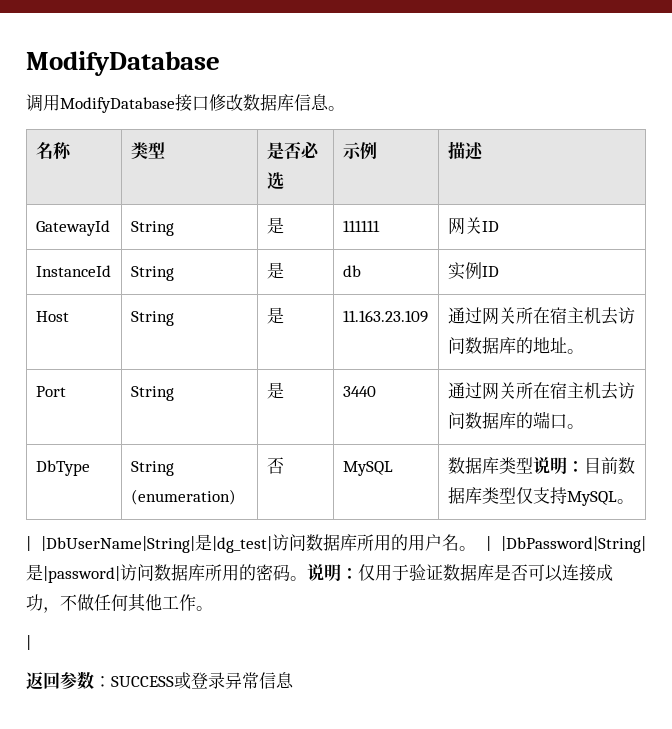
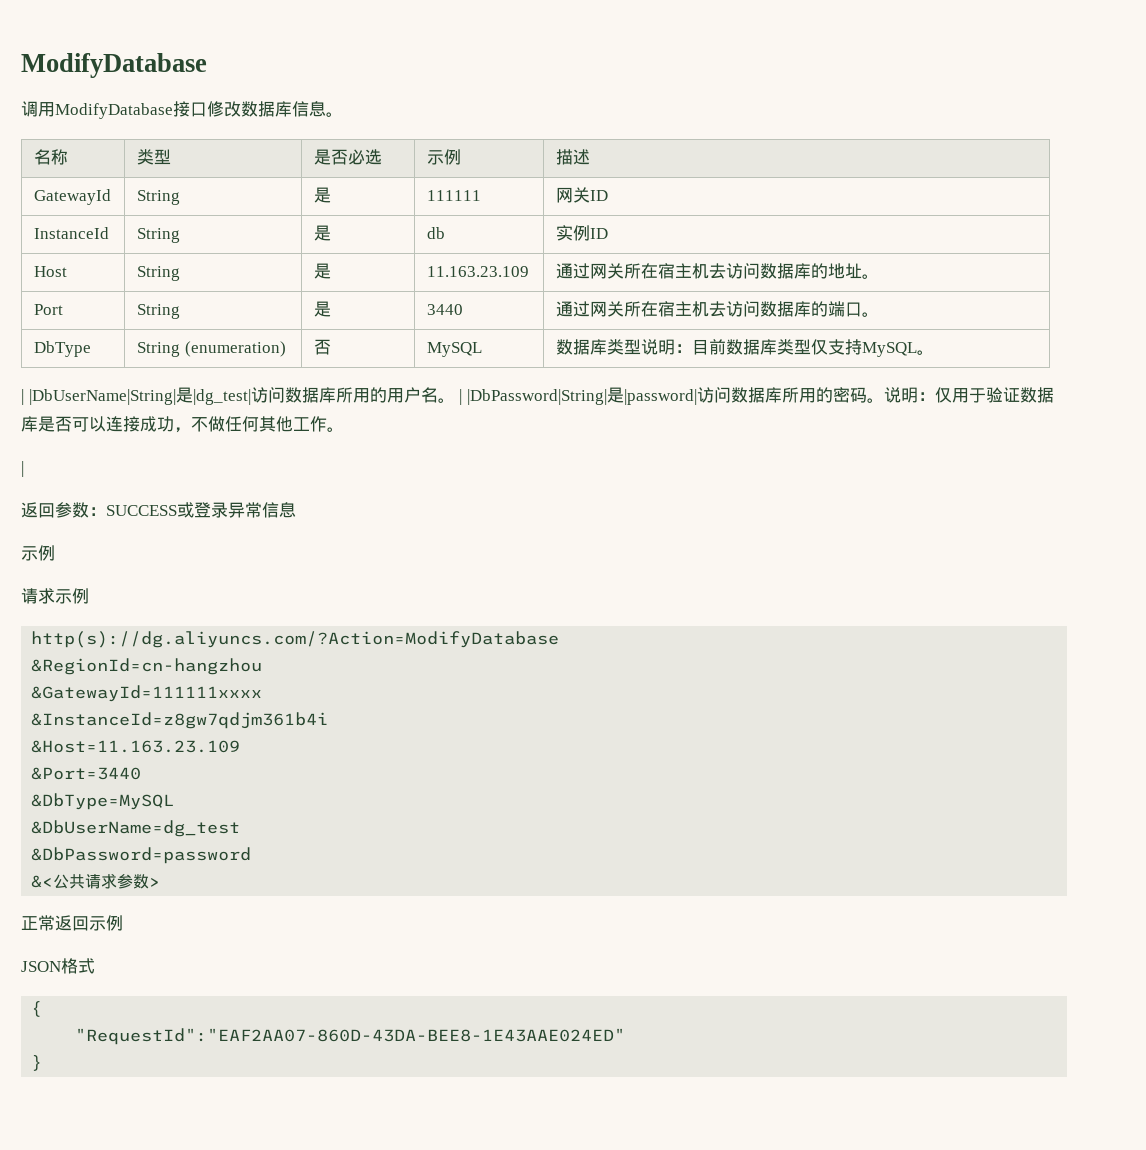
(294, 680) none -> [21,545,55,561] [21,588,89,604] [31,631,560,648] [31,658,263,675] [31,685,263,702] [31,712,329,729] [31,740,241,753] [31,767,142,780] [31,793,175,810] [31,820,241,837] [31,847,252,864] [31,873,161,889] [21,915,123,931] [21,958,95,974] [31,1001,43,1017] [75,1028,626,1045] [31,1055,43,1071] // 示例 // 请求示例 // http(s)://dg.aliyuncs.com/?Action=ModifyDatabase // &RegionId=cn-hangzhou // &GatewayId=111111xxxx // &InstanceId=z8gw7qdjm361b4i // &Host=11.163.23.109 // &Port=3440 // &DbType=MySQL // &DbUserName=dg_test // &DbPassword=password // &<公共请求参数> // 正常返回示例 // JSON格式 // { // "RequestId":"EAF2AA07-860D-43DA-BEE8-1E43AAE024ED" // }

